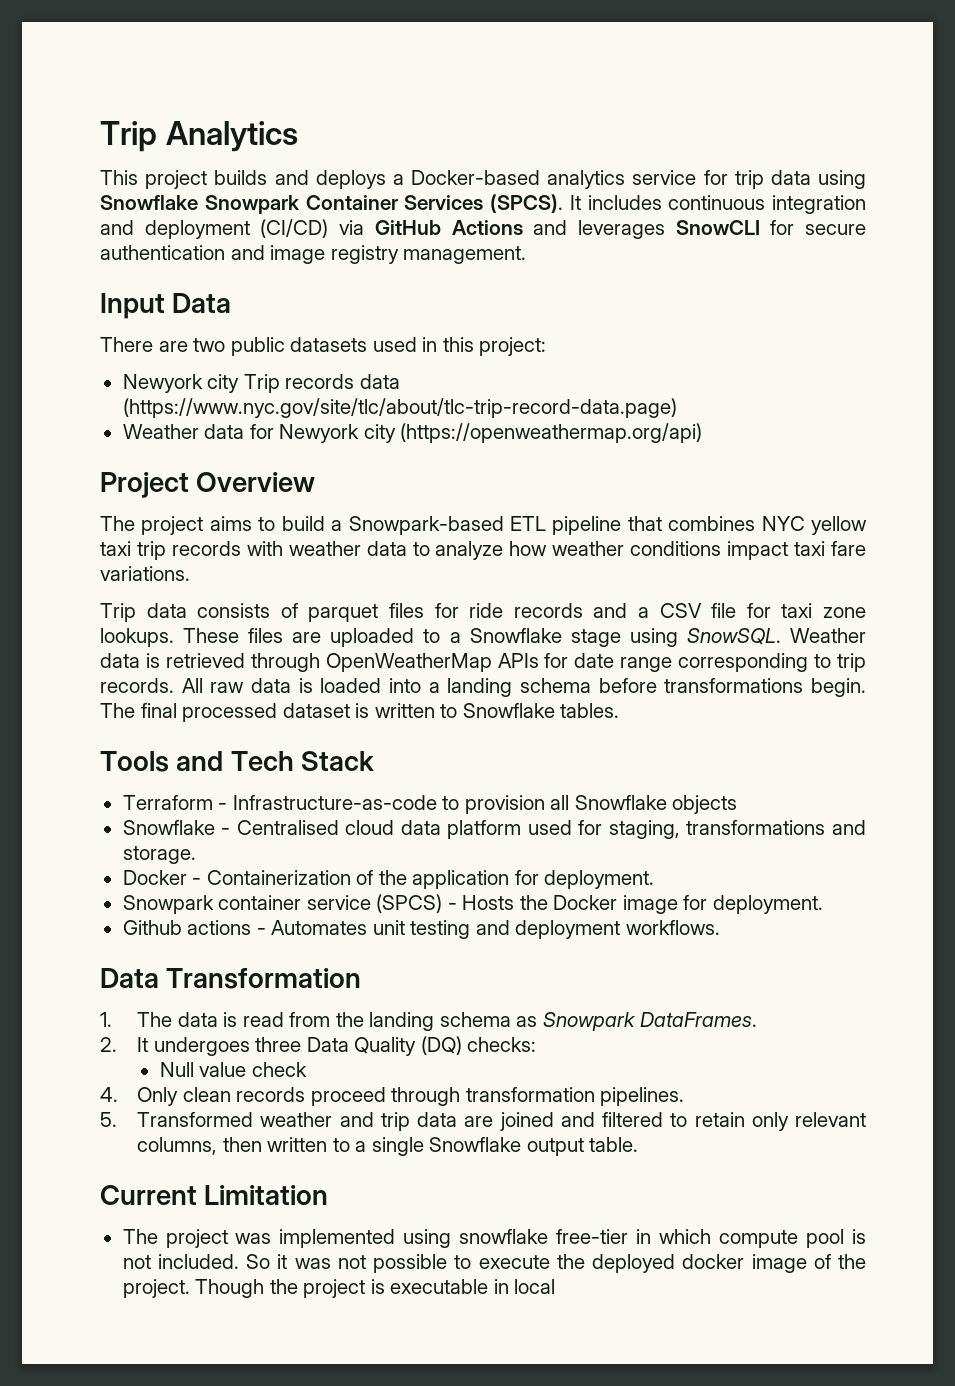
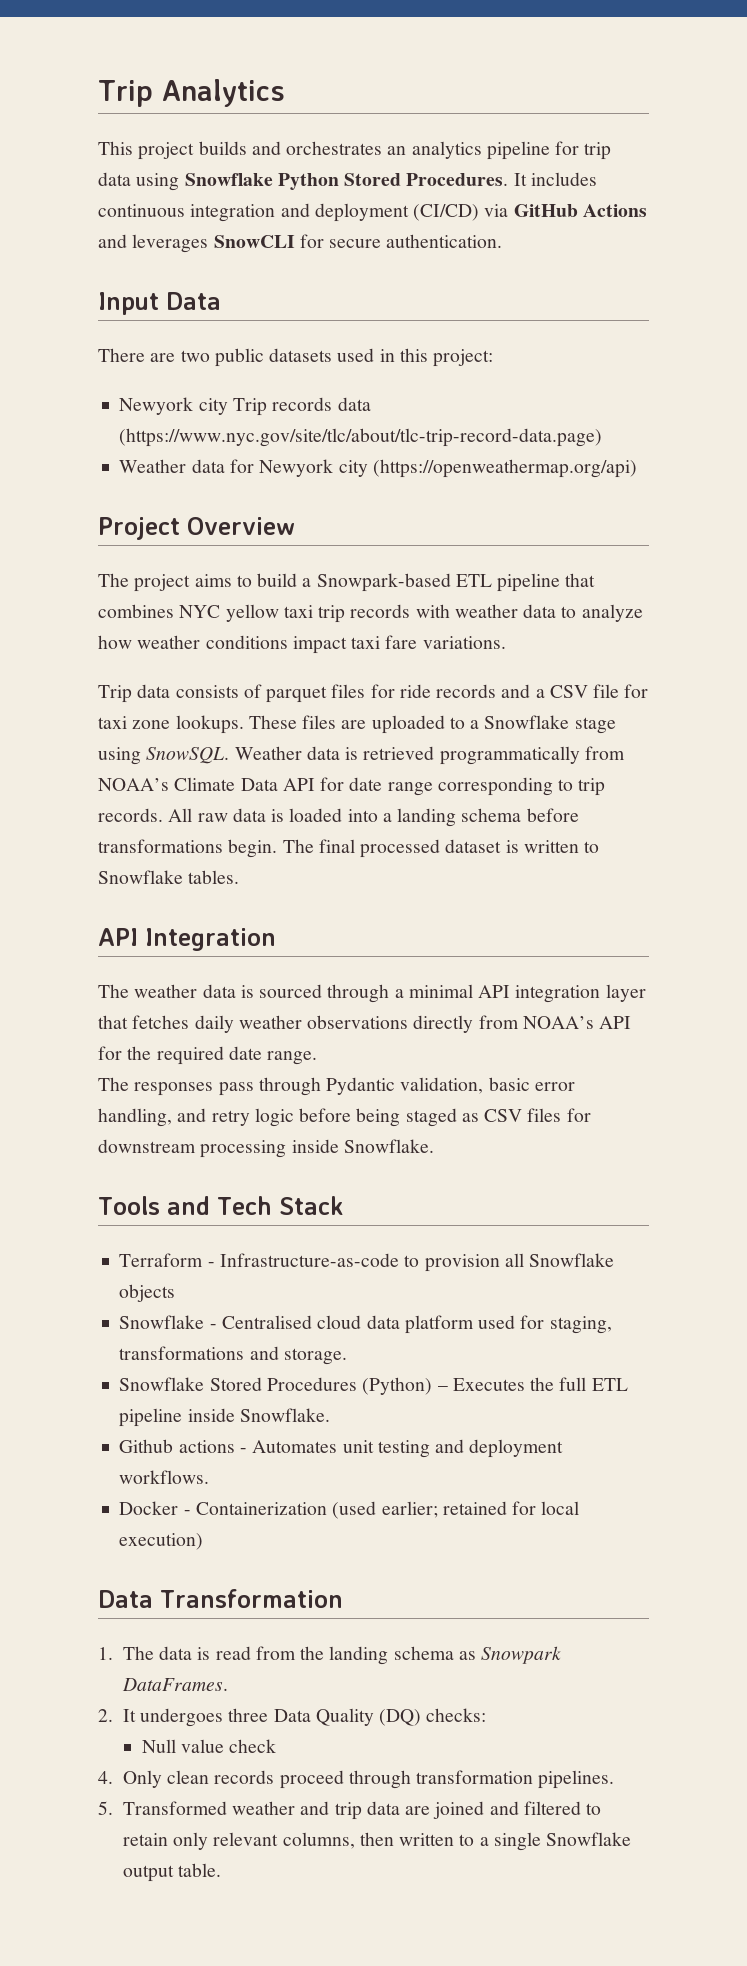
[315,170,697,189] deploys a Docker-based analytics service -> [286,141,550,160] orchestrates an analytics pipeline
[204,194,563,214] Snowpark Container Services (SPCS). -> [277,173,509,190] Python Stored Procedures.
[100,245,527,264] authentication and image registry management. -> [386,234,503,248] authentication.
[250,653,539,672] through OpenWeatherMap APIs -> [439,746,625,765] [98,777,315,791] programmatically from NOAA’s Climate Data API
(620, 710) none -> [98,928,276,951] [98,984,646,1003] [98,1015,632,1033] [98,1046,318,1065] [98,1077,575,1096] [98,1108,591,1127] [98,1139,434,1158] // API Integration // The weather data is sourced through a minimal API integration layer that fetches daily weather observations directly from NOAA’s API for the required date range. // The responses pass through Pydantic validation, basic error handling, and retry logic before being staged as CSV files for downstream processing inside Snowflake.
[122,870,655,889] [122,894,823,914] Docker - Containerization of the application for deployment. // Snowpark container service (SPCS) - Hosts the Docker image for deployment. -> [119,1377,628,1395] [119,1408,330,1427] Snowflake Stored Procedures (Python) – Executes the full ETL pipeline inside Snowflake.
(720, 927) none -> [119,1501,580,1519] [119,1533,204,1550] // Docker - Containerization (used earlier; retained for local execution)
[100,1185,329,1205] [122,1229,867,1248] [122,1254,867,1273] [122,1279,556,1298] // Current Limitation // The project was implemented using snowflake free-tier in which compute pool is not included. So it was not possible to execute the deployed docker image of the project. Though the project is executable in local -> (222, 1870) none

